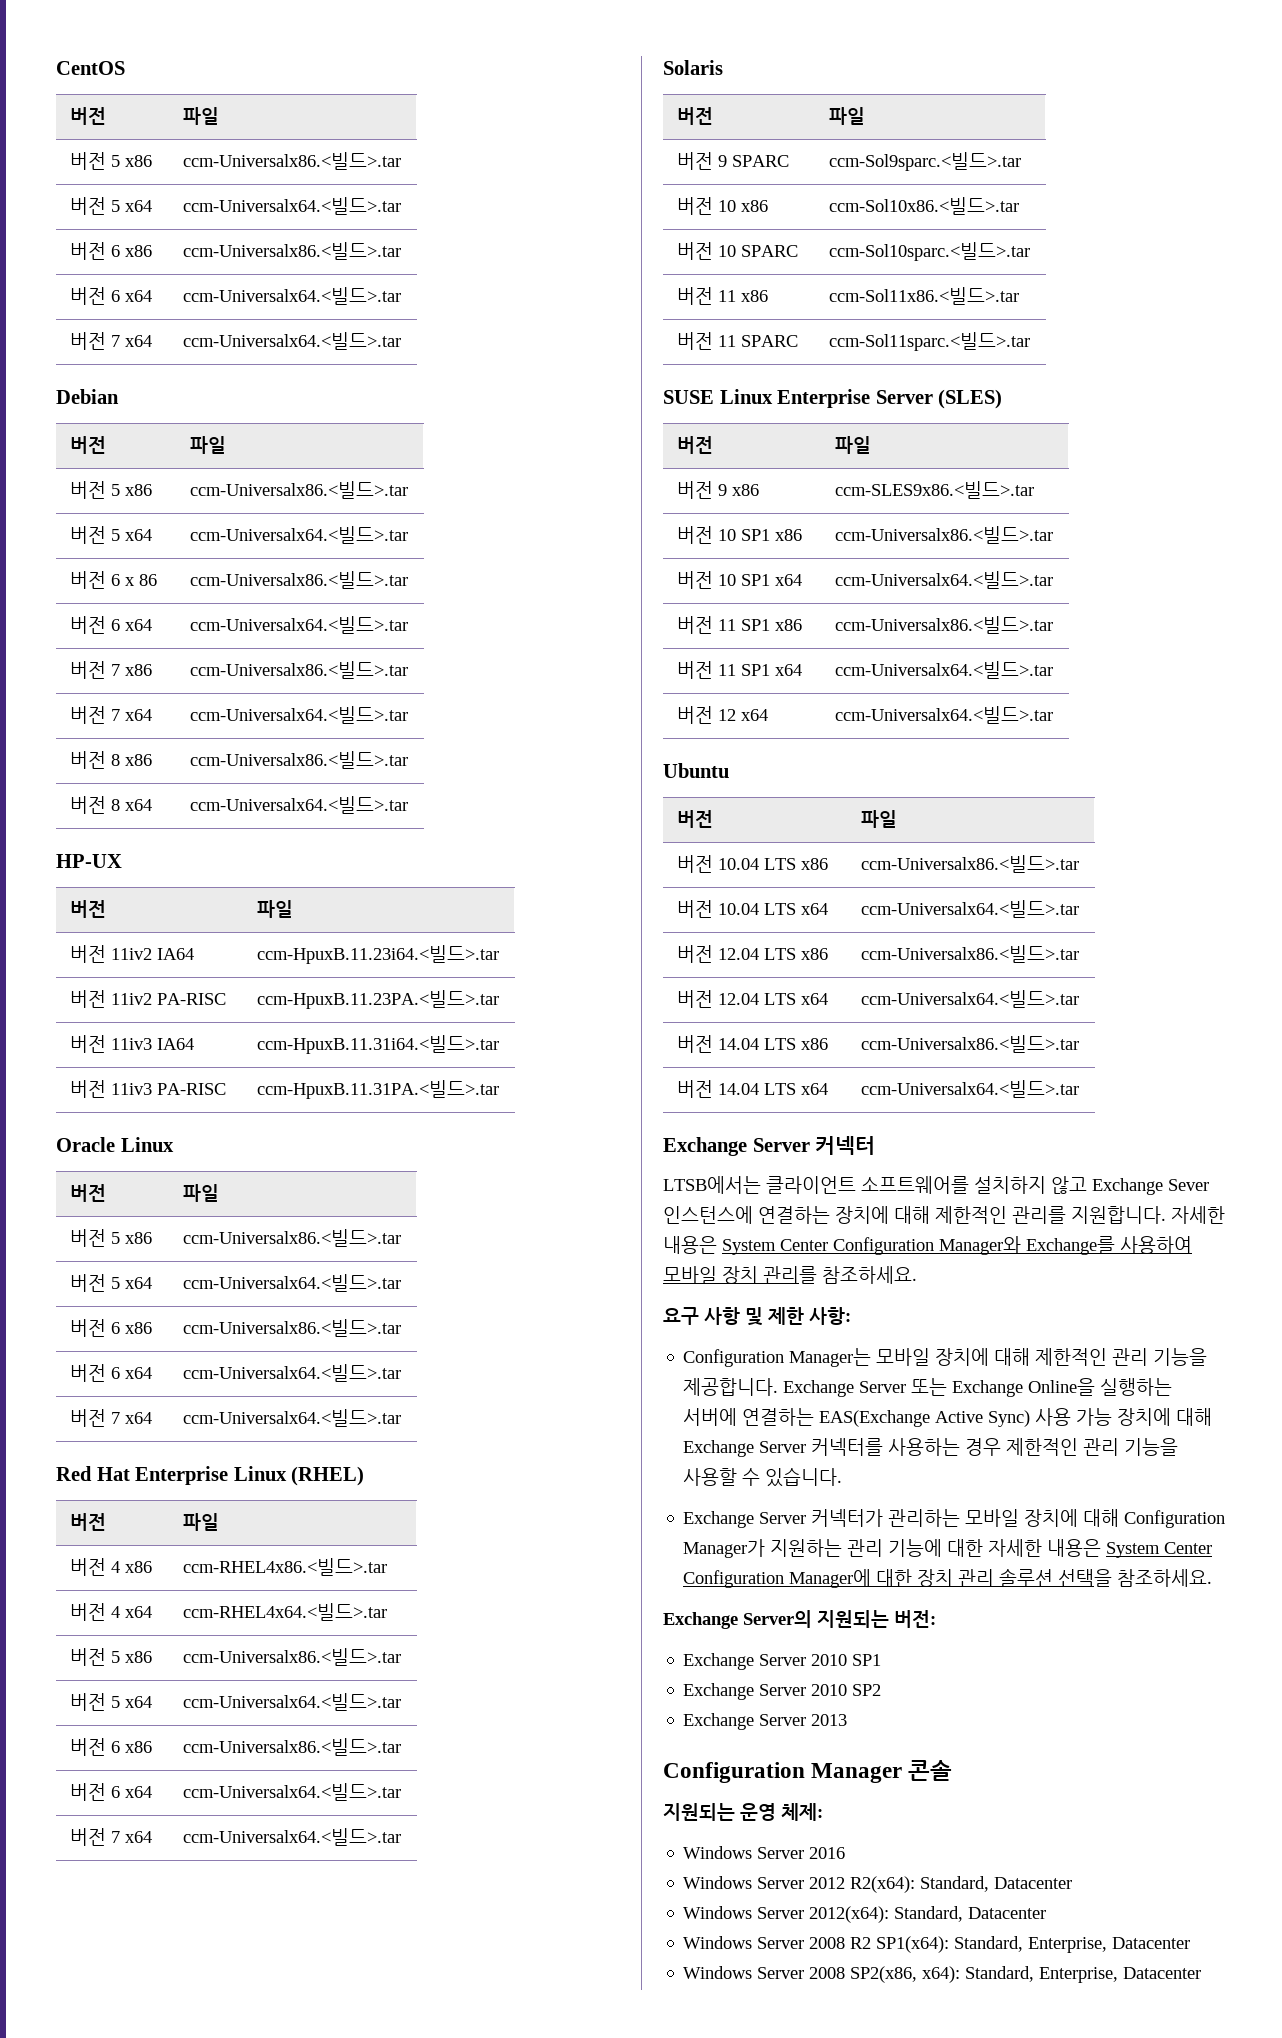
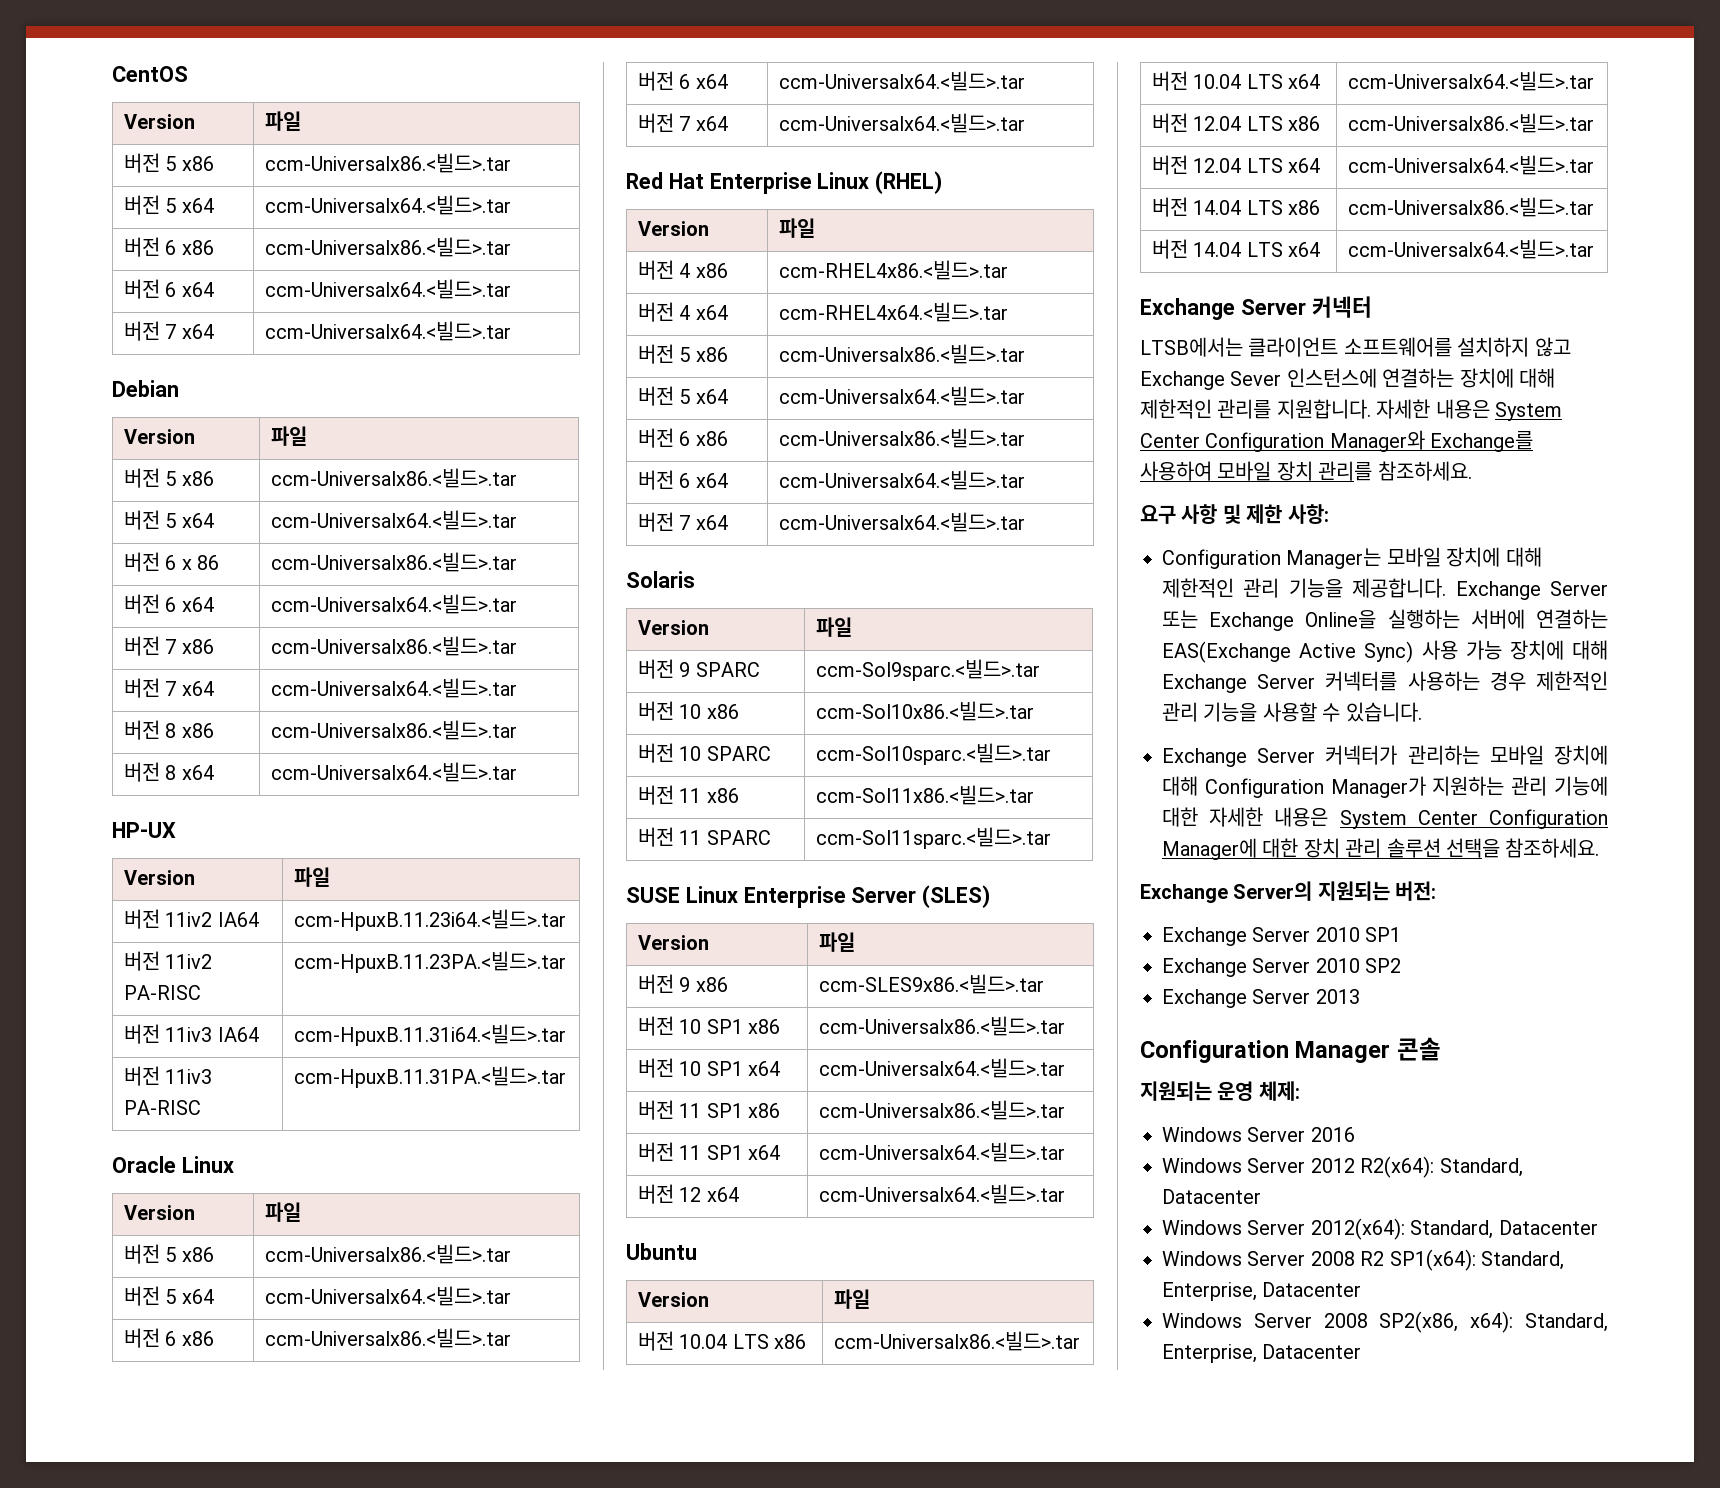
[69,107,106,125] 버전 -> [123,114,195,129] Version
[69,436,106,454] 버전 -> [123,429,195,444] Version
[69,900,106,918] 버전 -> [123,870,195,885] Version
[69,1184,106,1202] 버전 -> [123,1205,195,1220] Version
[69,1513,106,1531] 버전 -> [637,221,709,236] Version
[676,107,713,125] 버전 -> [637,620,709,635] Version
[676,436,713,454] 버전 -> [637,935,709,950] Version
[676,810,713,828] 버전 -> [637,1292,709,1307] Version

